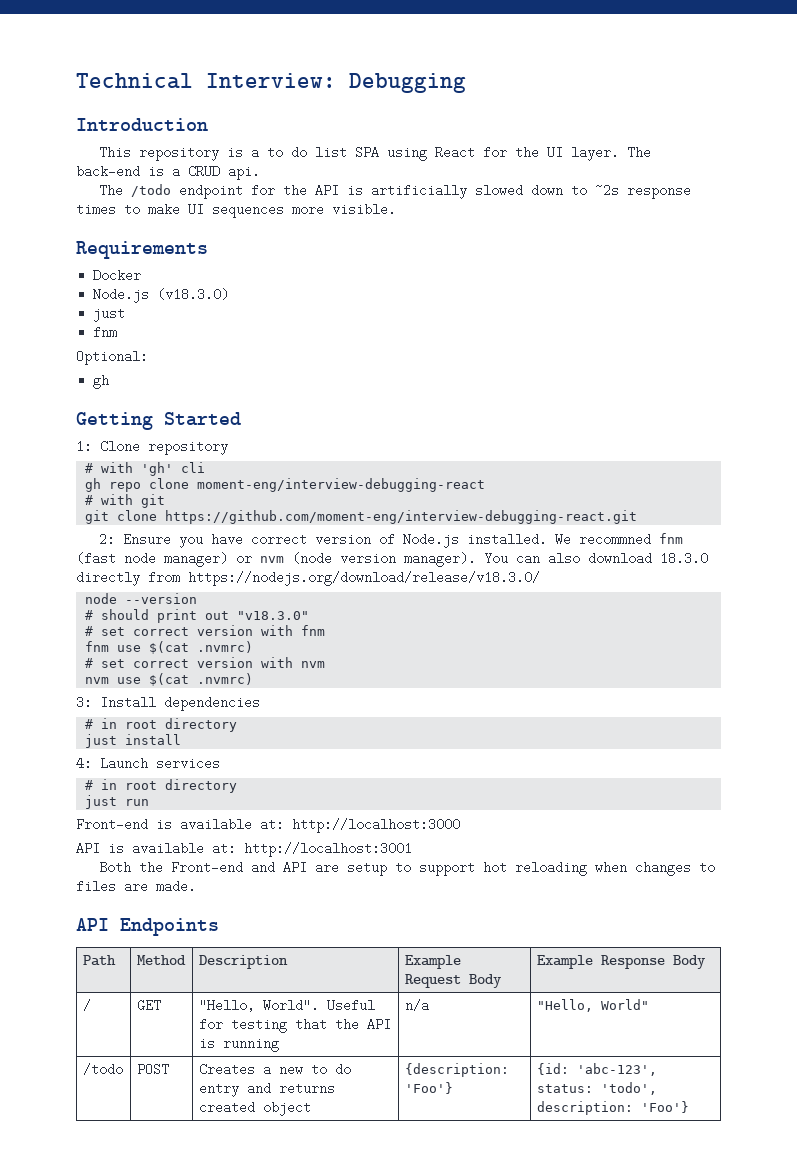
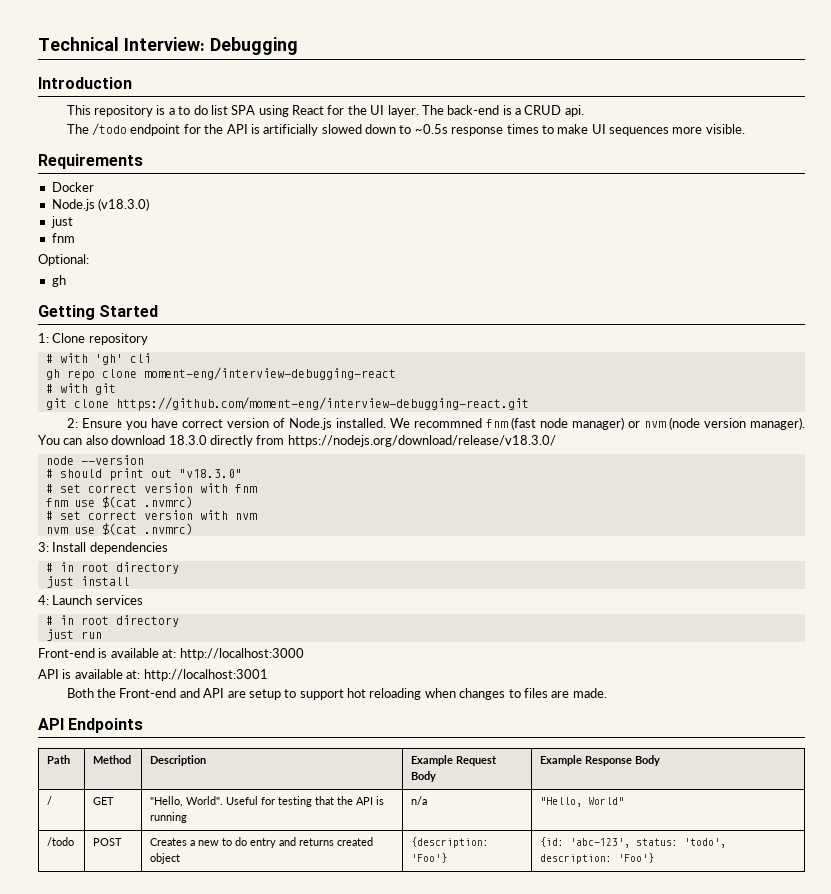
[594,184,619,197] ~2s -> [414,124,448,134] ~0.5s

